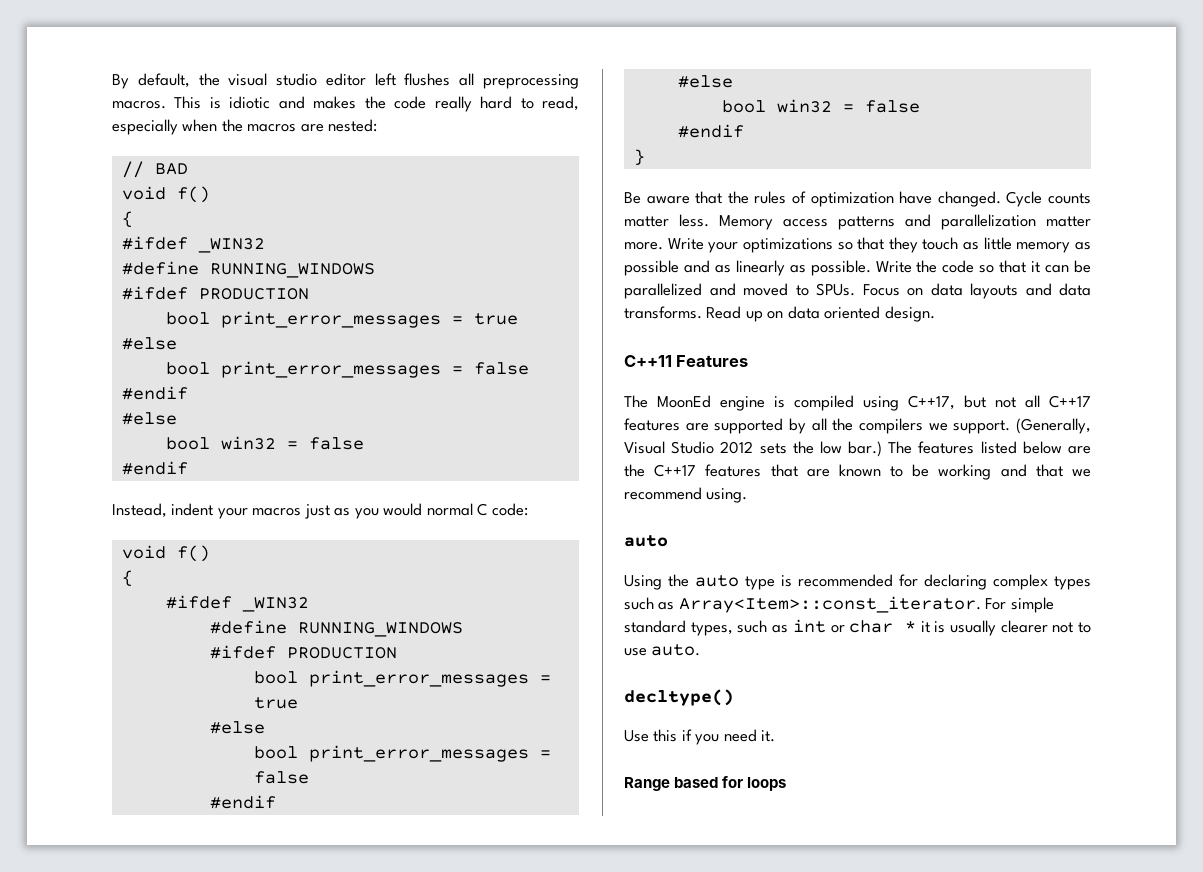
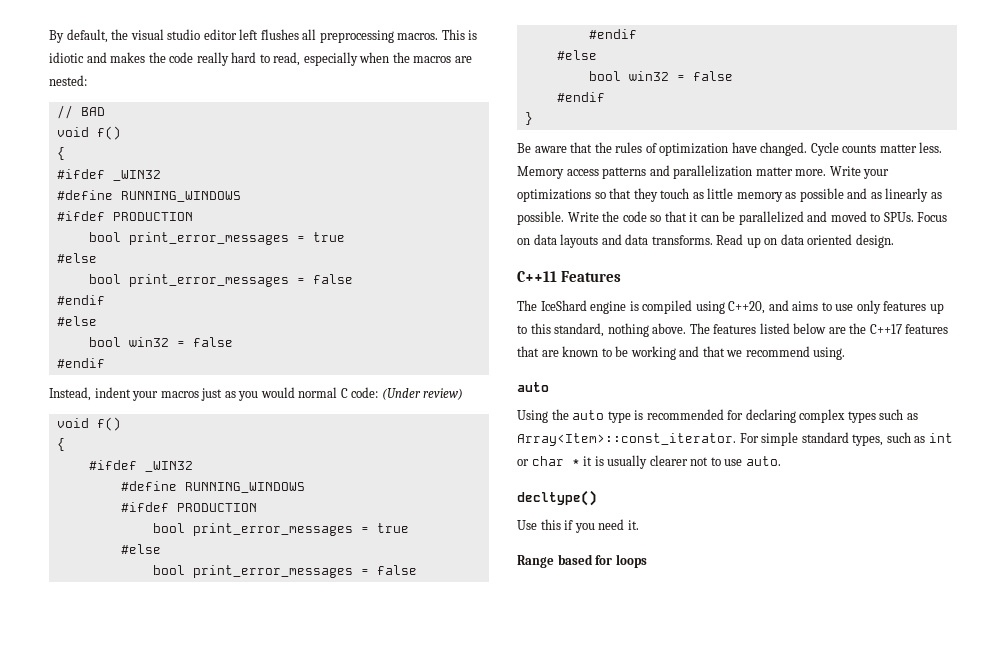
(528, 509) none -> [381,388,464,400] (Under review)
[657,395,711,408] MoonEd -> [540,300,587,311] IceShard
[908,395,1091,410] [624,418,1091,434] [624,441,883,457] C++17, but not all C++17 features are supported by all the compilers we support. (Generally, Visual Studio 2012 sets the low bar.) -> [728,300,944,314] [517,323,687,337] C++20, and aims to use only features up to this standard, nothing above.

